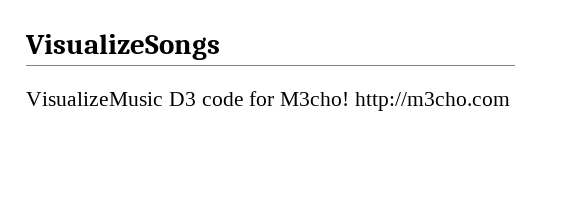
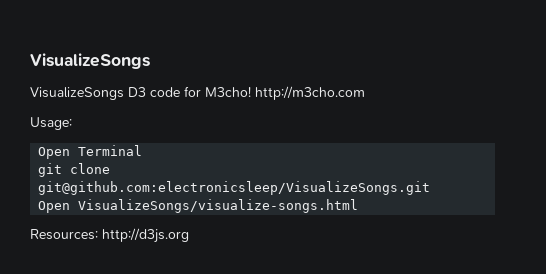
[26,92,163,106] VisualizeMusic -> [30,87,124,100] VisualizeSongs
(511, 101) none -> [30,117,72,130] [38,145,143,159] [38,163,111,177] [38,181,431,195] [38,199,359,213] [30,228,189,243] // Usage: // Open Terminal // git clone git@github.com:electronicsleep/VisualizeSongs.git // Open VisualizeSongs/visualize-songs.html // Resources: http://d3js.org

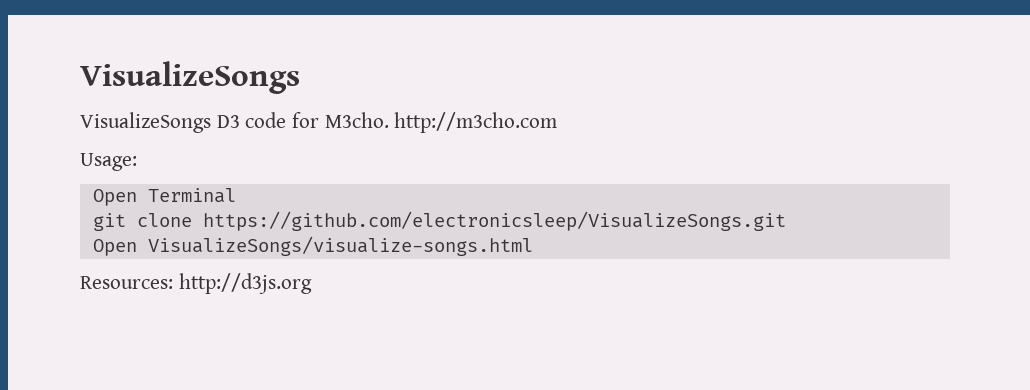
[205,86,251,97] M3cho! -> [324,112,389,128] M3cho.
[38,181,431,195] git@github.com:electronicsleep/VisualizeSongs.git -> [202,211,786,231] https://github.com/electronicsleep/VisualizeSongs.git

